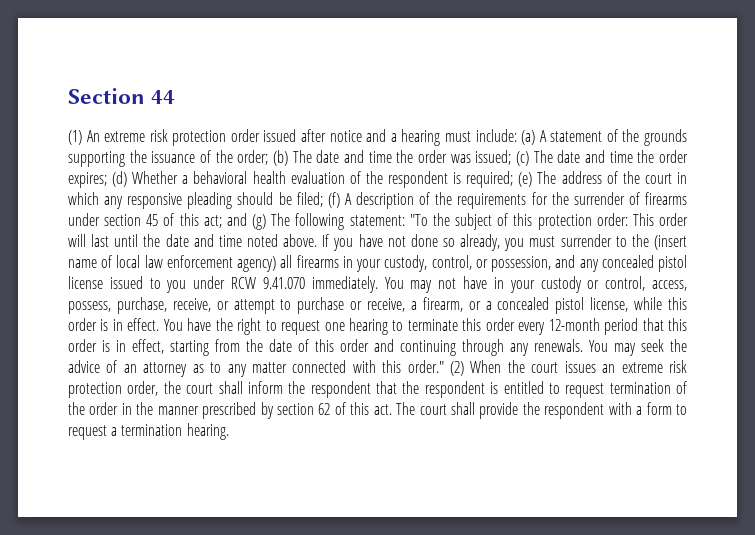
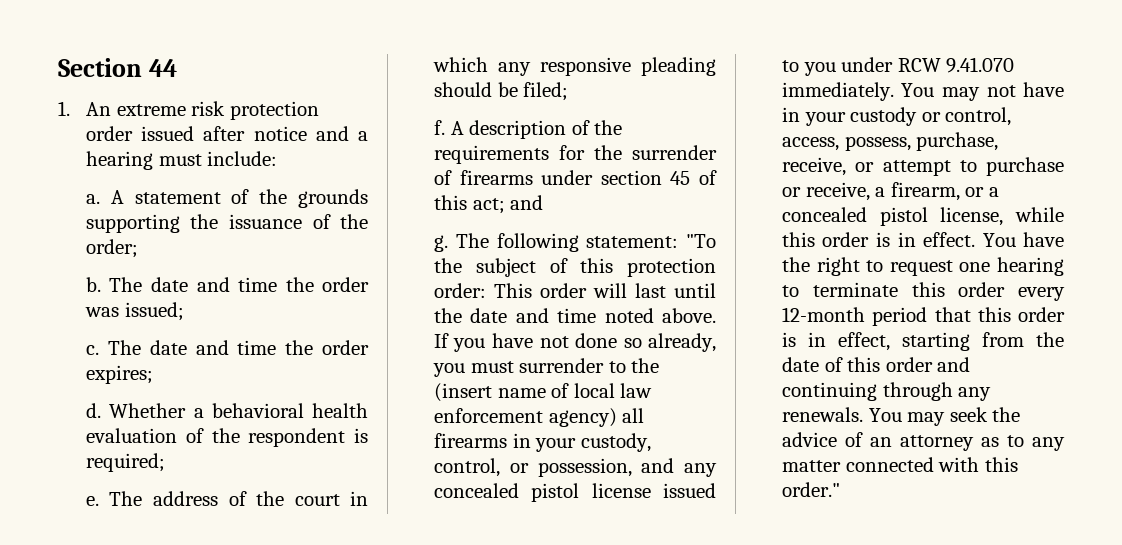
[68,130,82,145] (1) -> [58,101,70,116] 1.
[521,130,536,145] (a) -> [85,194,100,204] // a.
[273,150,288,166] (b) -> [85,277,101,292] // b.
[516,151,529,166] (c) -> [85,345,99,355] // c.
[112,171,128,187] (d) -> [85,403,101,418] // d.
[518,172,533,187] (e) -> [85,496,99,506] // e.
[327,192,340,208] (f) -> [433,120,445,135] // f.
[252,214,267,230] (g) -> [433,235,448,252] // g.
[450,360,688,376] [68,381,687,398] [68,402,688,419] [68,423,229,440] (2) When the court issues an extreme risk protection order, the court shall inform the respondent that the respondent is entitled to request termination of the order in the manner prescribed by section 62 of this act. The court shall provide the respondent with a form to request a termination hearing. -> (840, 489) none

